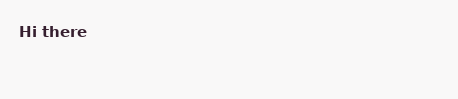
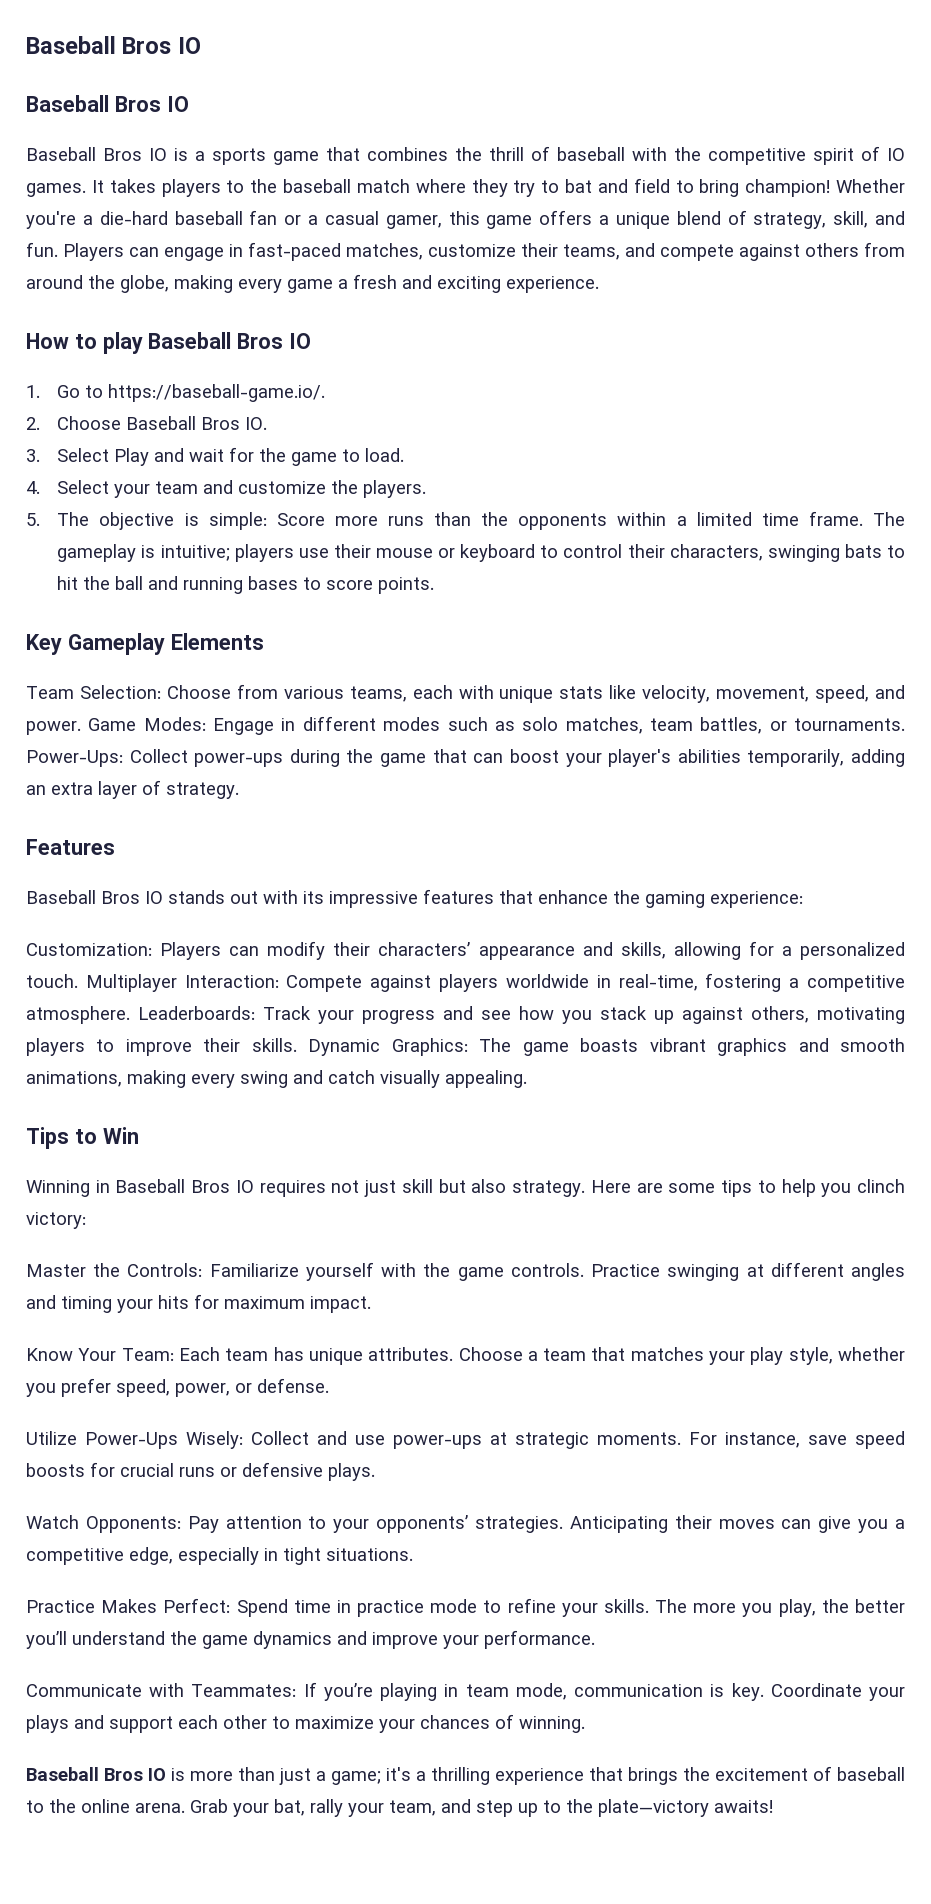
[19,26,87,37] Hi there -> [26,36,201,54] [26,95,189,112] [26,146,905,165] [26,178,906,197] [26,210,906,229] [26,242,905,261] [26,274,599,293] [26,332,312,354] [26,384,326,402] [26,416,268,430] [26,447,405,466] [26,480,427,498] [26,511,905,530] [57,544,905,562] [57,576,435,594] [26,633,264,655] [26,684,906,703] [26,716,905,735] [26,749,906,767] [26,780,239,799] [26,839,115,855] [26,889,803,908] [26,941,906,960] [26,973,906,992] [26,1006,905,1024] [26,1038,905,1056] [26,1070,527,1088] [26,1127,139,1149] [26,1179,905,1197] [26,1212,86,1229] [26,1262,906,1281] [26,1294,371,1313] [26,1347,905,1365] [26,1378,329,1397] [26,1431,905,1449] [26,1462,375,1481] [26,1515,906,1533] [26,1547,413,1565] [26,1598,905,1617] [26,1630,595,1649] [26,1682,906,1701] [26,1714,585,1733] [26,1766,905,1785] [26,1799,773,1817] Baseball Bros IO // Baseball Bros IO // Baseball Bros IO is a sports game that combines the thrill of baseball with the competitive spirit of IO games. It takes players to the baseball match where they try to bat and field to bring champion! Whether you're a die-hard baseball fan or a casual gamer, this game offers a unique blend of strategy, skill, and fun. Players can engage in fast-paced matches, customize their teams, and compete against others from around the globe, making every game a fresh and exciting experience. // How to play Baseball Bros IO // 1. Go to https://baseball-game.io/. // 2. Choose Baseball Bros IO. // 3. Select Play and wait for the game to load. // 4. Select your team and customize the players. // 5. The objective is simple: Score more runs than the opponents within a limited time frame. The gameplay is intuitive; players use their mouse or keyboard to control their characters, swinging bats to hit the ball and running bases to score points. // Key Gameplay Elements // Team Selection: Choose from various teams, each with unique stats like velocity, movement, speed, and power. Game Modes: Engage in different modes such as solo matches, team battles, or tournaments. Power-Ups: Collect power-ups during the game that can boost your player's abilities temporarily, adding an extra layer of strategy. // Features // Baseball Bros IO stands out with its impressive features that enhance the gaming experience: // Customization: Players can modify their characters’ appearance and skills, allowing for a personalized touch. Multiplayer Interaction: Compete against players worldwide in real-time, fostering a competitive atmosphere. Leaderboards: Track your progress and see how you stack up against others, motivating players to improve their skills. Dynamic Graphics: The game boasts vibrant graphics and smooth animations, making every swing and catch visually appealing. // Tips to Win // Winning in Baseball Bros IO requires not just skill but also strategy. Here are some tips to help you clinch victory: // Master the Controls: Familiarize yourself with the game controls. Practice swinging at different angles and timing your hits for maximum impact. // Know Your Team: Each team has unique attributes. Choose a team that matches your play style, whether you prefer speed, power, or defense. // Utilize Power-Ups Wisely: Collect and use power-ups at strategic moments. For instance, save speed boosts for crucial runs or defensive plays. // Watch Opponents: Pay attention to your opponents’ strategies. Anticipating their moves can give you a competitive edge, especially in tight situations. // Practice Makes Perfect: Spend time in practice mode to refine your skills. The more you play, the better you’ll understand the game dynamics and improve your performance. // Communicate with Teammates: If you’re playing in team mode, communication is key. Coordinate your plays and support each other to maximize your chances of winning. // Baseball Bros IO is more than just a game; it's a thrilling experience that brings the excitement of baseball to the online arena. Grab your bat, rally your team, and step up to the plate—victory awaits!

